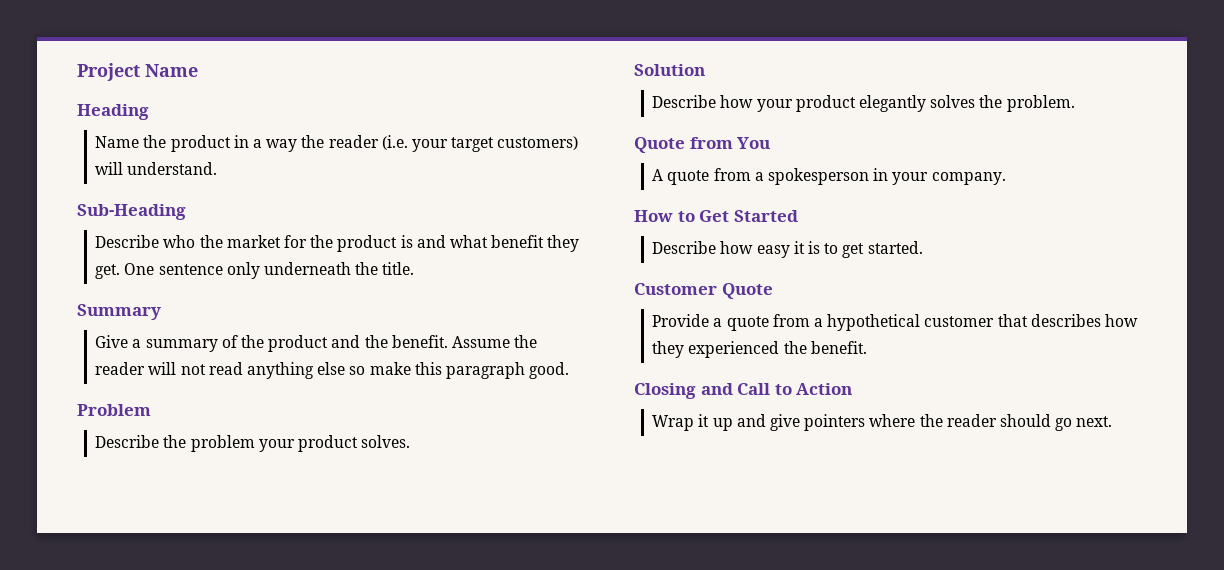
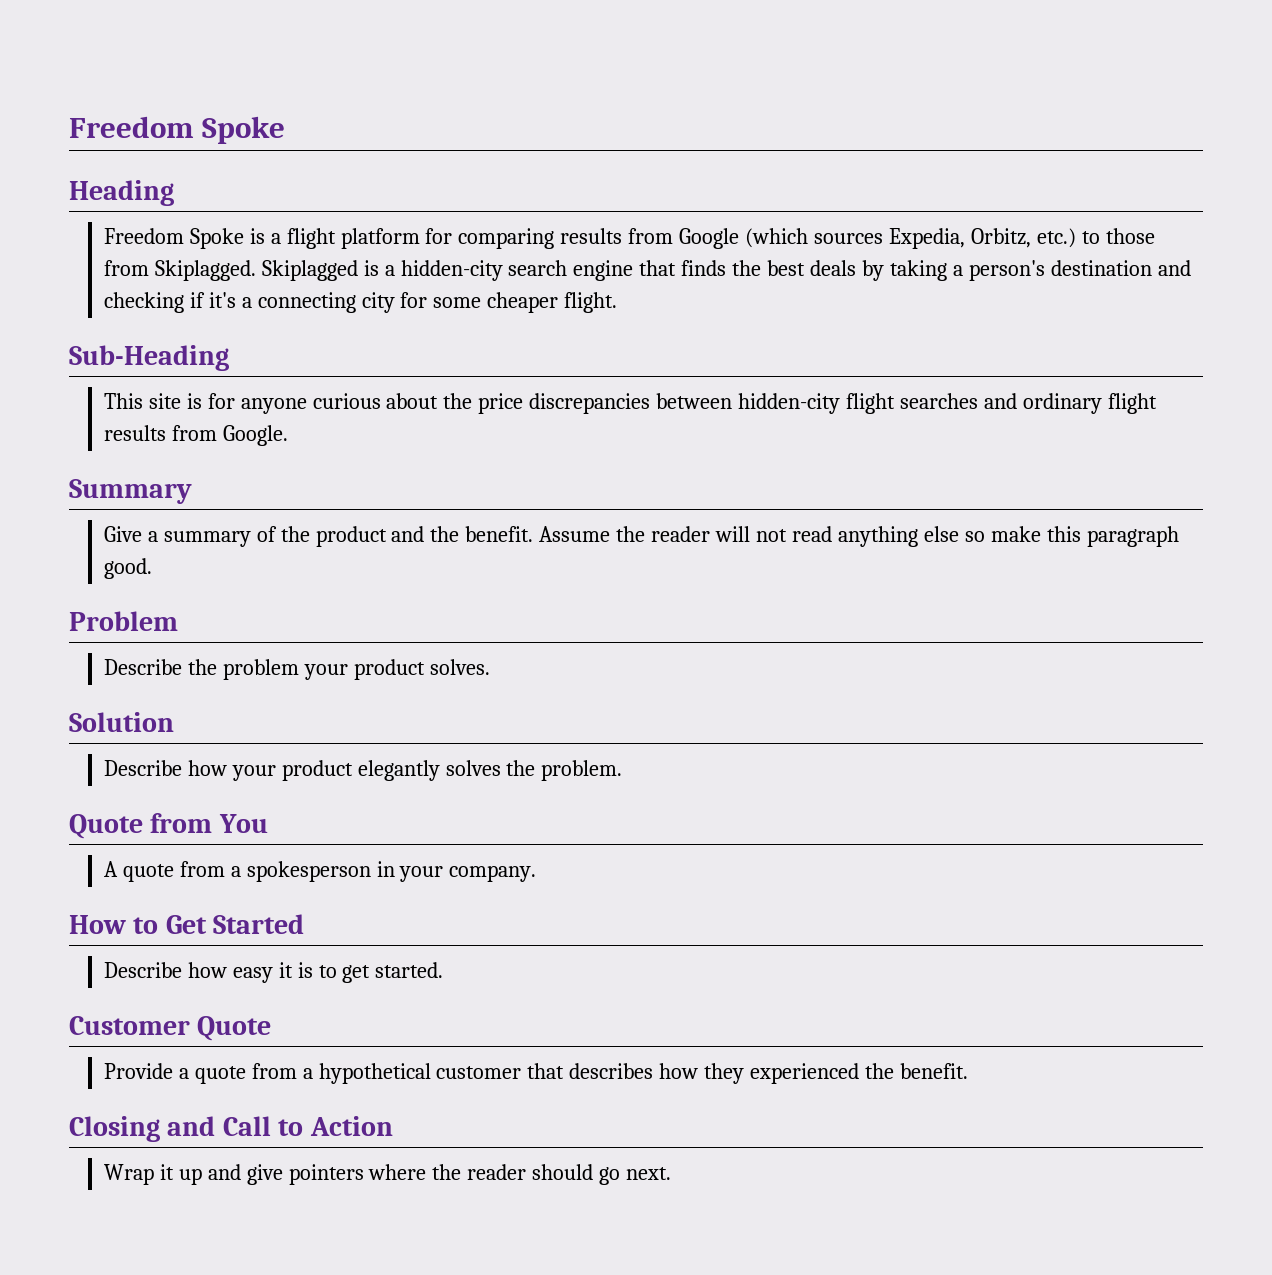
[77,63,198,81] Project Name -> [69,116,286,144] Freedom Spoke
[95,135,579,152] [95,162,218,175] [77,204,186,220] [95,235,580,252] [95,262,415,279] Name the product in a way the reader (i.e. your target customers) will understand. // Sub-Heading // Describe who the market for the product is and what benefit they get. One sentence only underneath the title. -> [103,228,1155,249] [103,260,1191,281] [103,292,618,313] [69,345,229,371] [103,393,1157,414] [103,425,288,446] Freedom Spoke is a flight platform for comparing results from Google (which sources Expedia, Orbitz, etc.) to those from Skiplagged. Skiplagged is a hidden-city search engine that finds the best deals by taking a person's destination and checking if it's a connecting city for some cheaper flight. // Sub-Heading // This site is for anyone curious about the price discrepancies between hidden-city flight searches and ordinary flight results from Google.

